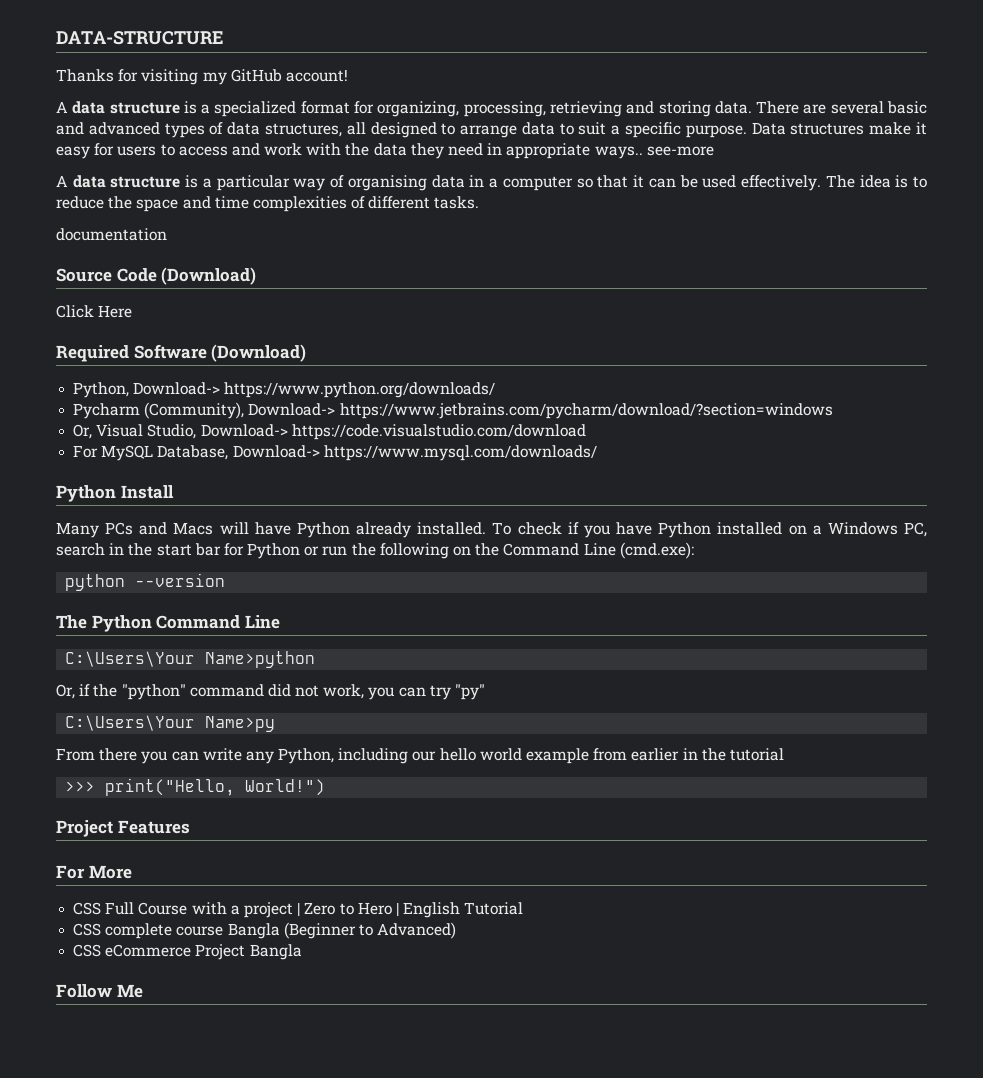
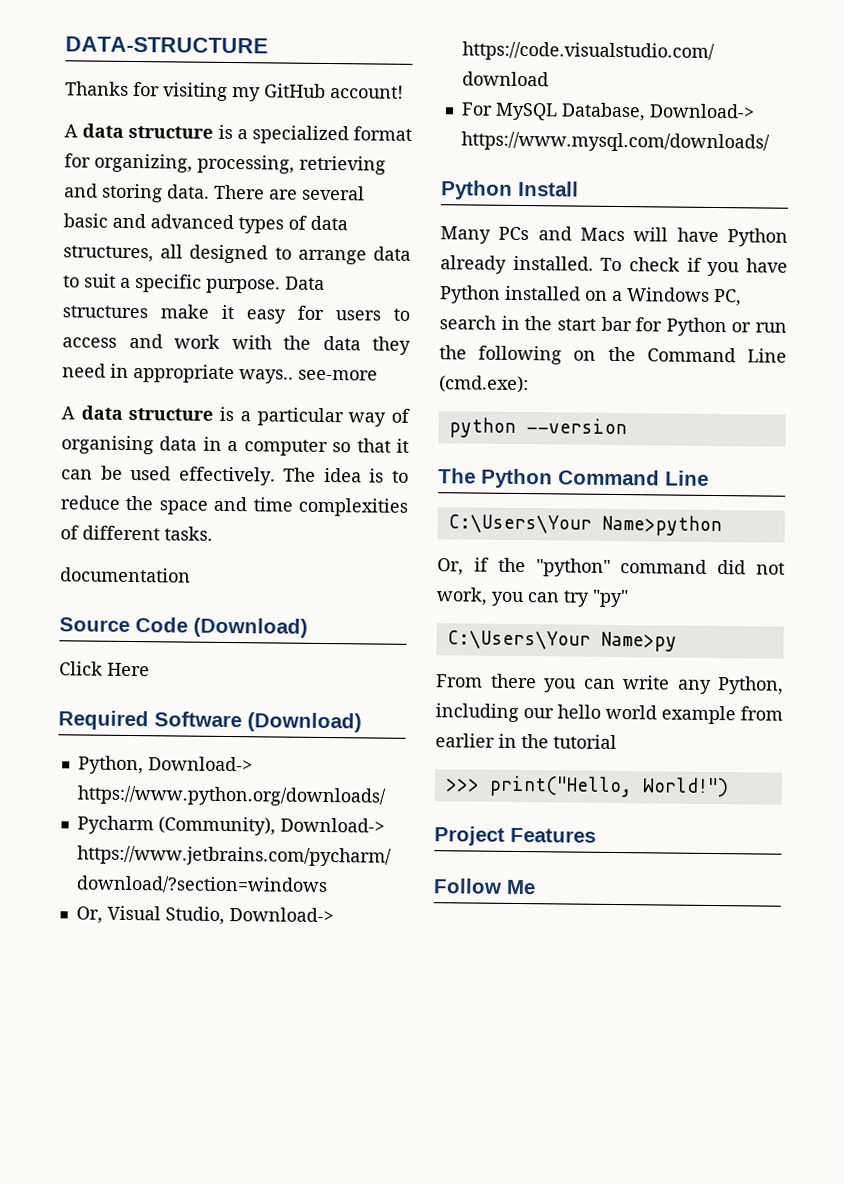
[56,865,132,879] [73,902,524,918] [73,922,457,939] [73,944,302,960] // For More // CSS Full Course with a project | Zero to Hero | English Tutorial // CSS complete course Bangla (Beginner to Advanced) // CSS eCommerce Project Bangla -> (596, 835) none

